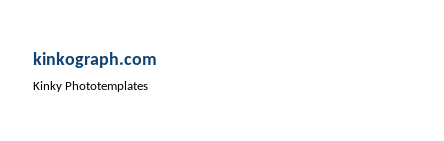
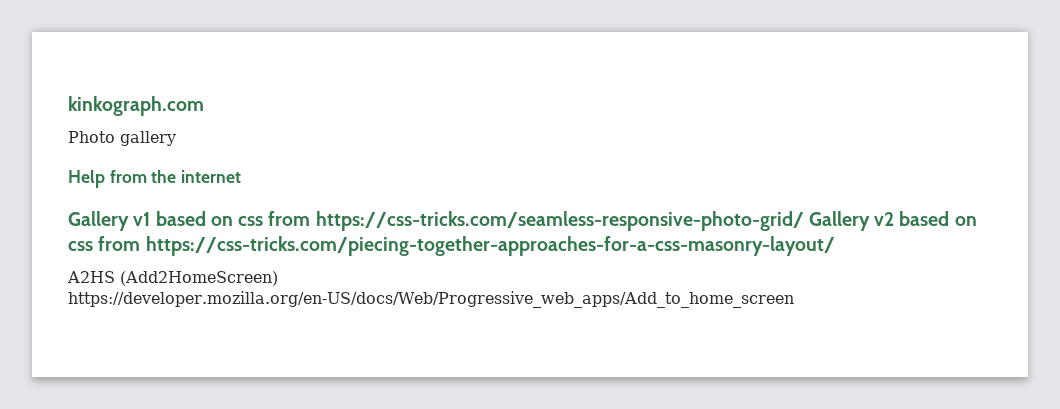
[33,81,149,92] Kinky Phototemplates -> [68,131,176,146] [68,170,242,188] [68,211,977,231] [68,236,835,256] [67,271,278,286] [68,291,794,308] Photo gallery // Help from the internet // Gallery v1 based on css from https://css-tricks.com/seamless-responsive-photo-grid/ Gallery v2 based on css from https://css-tricks.com/piecing-together-approaches-for-a-css-masonry-layout/ // A2HS (Add2HomeScreen) https://developer.mozilla.org/en-US/docs/Web/Progressive_web_apps/Add_to_home_screen

